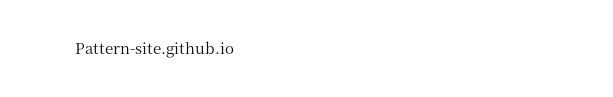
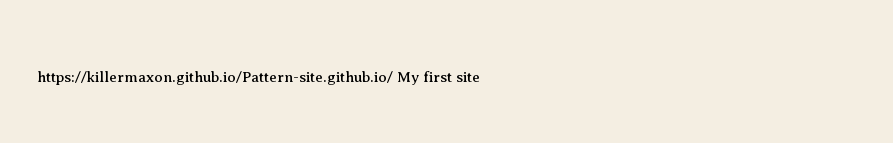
[75,41,234,58] Pattern-site.github.io -> [37,71,481,85] https://killermaxon.github.io/Pattern-site.github.io/ My first site

